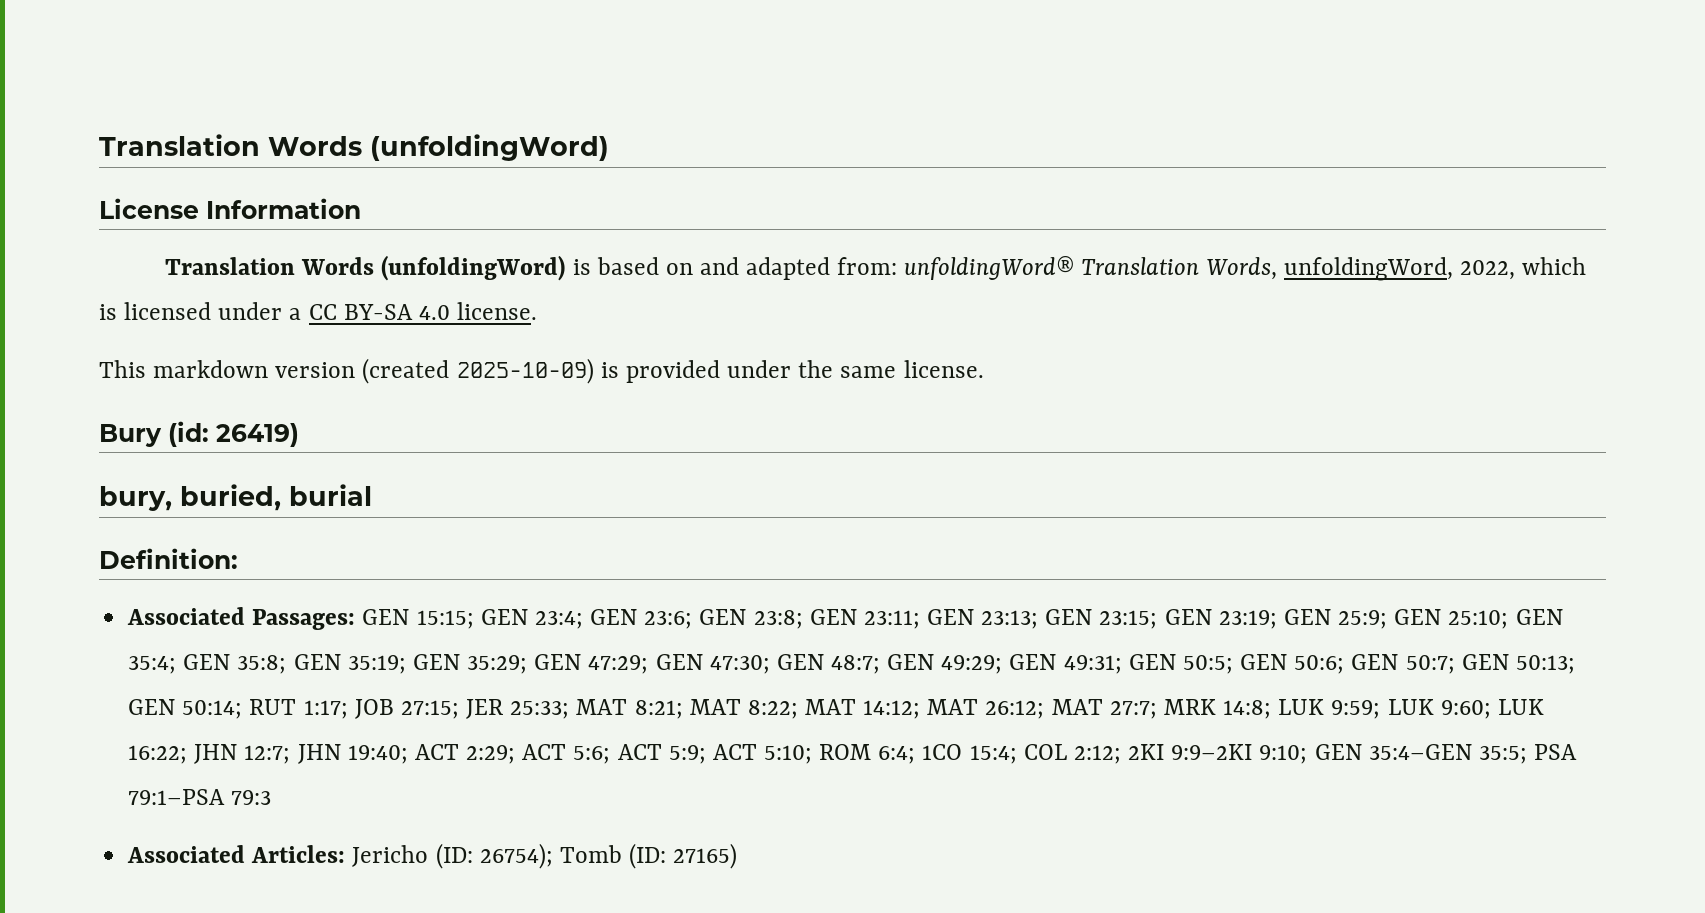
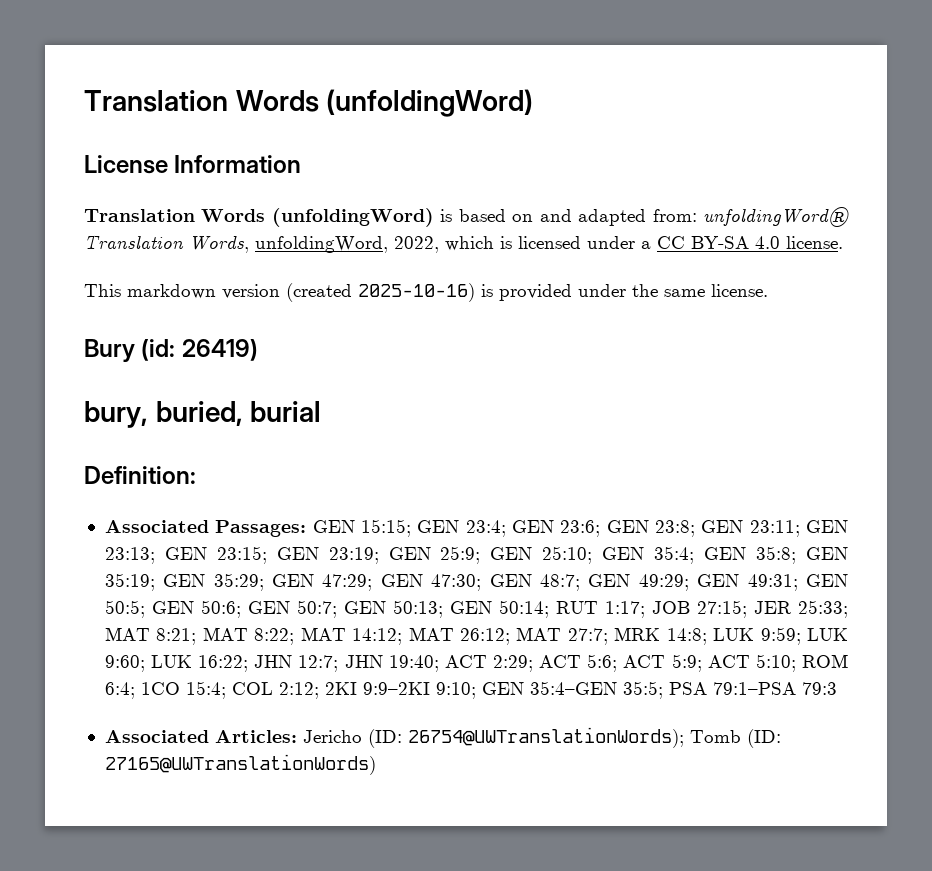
[456,358,594,384] 2025-10-09) -> [358,283,475,302] 2025-10-16)
[479,843,553,869] 26754); -> [407,727,684,748] 26754@UWTranslationWords);
[673,843,738,869] 27165) -> [104,754,376,775] 27165@UWTranslationWords)

